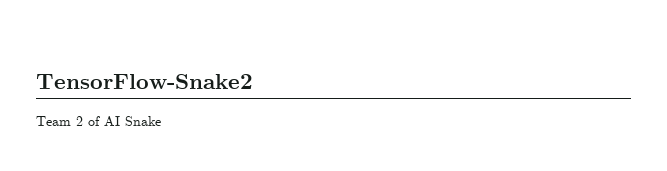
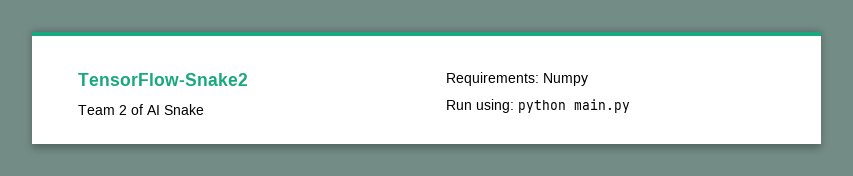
(161, 121) none -> [446,72,588,86] [446,99,630,113] // Requirements: Numpy // Run using: python main.py

